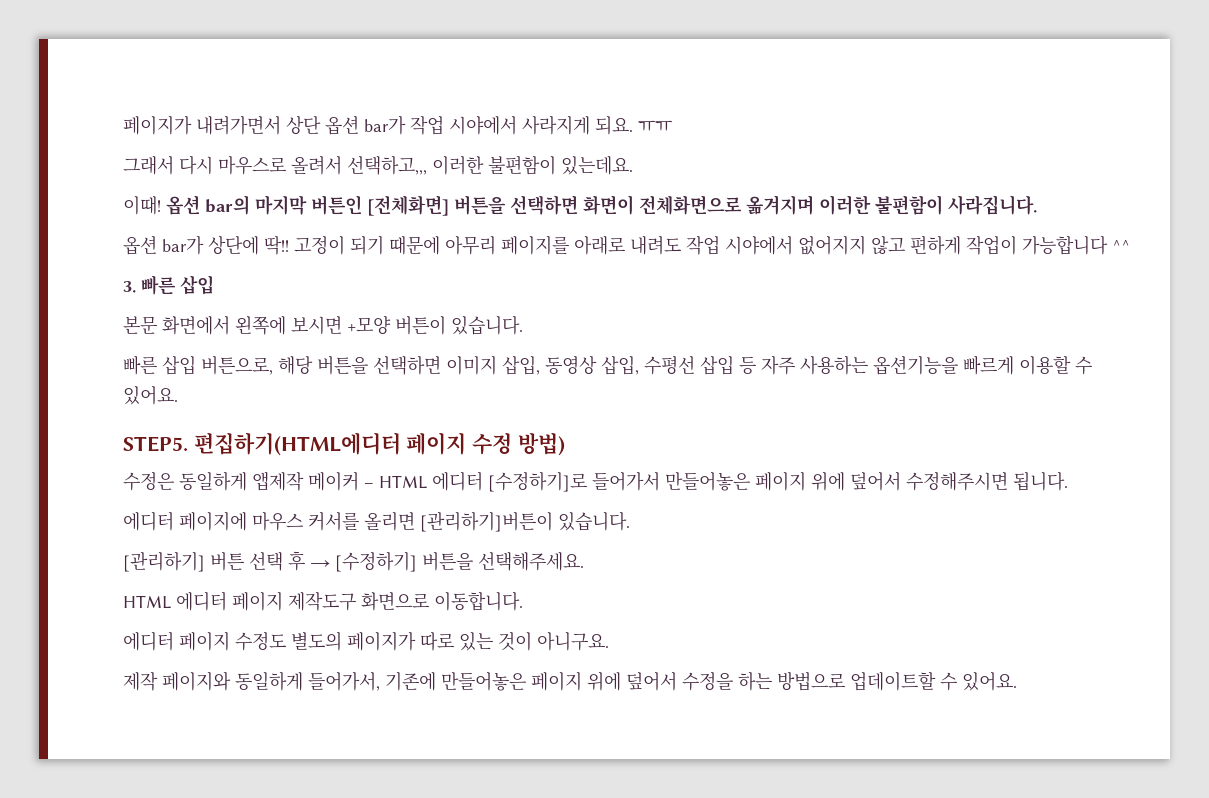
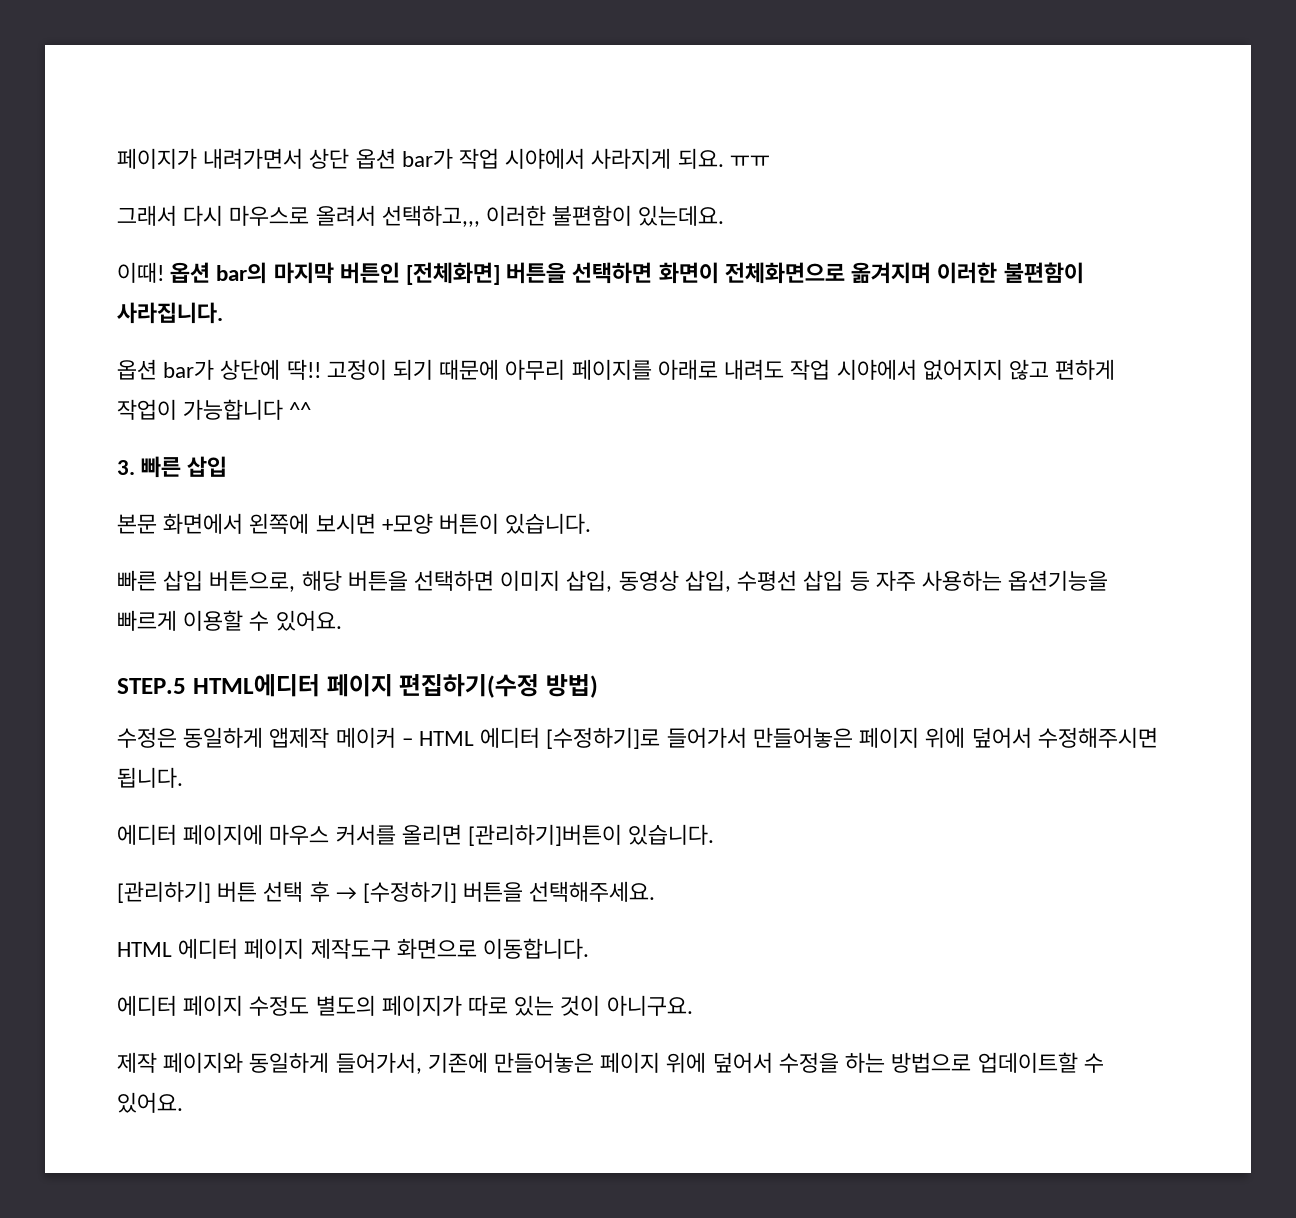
[123,432,513,456] STEP5. 편집하기(HTML에디터 페이지 수정 -> [117,674,540,698] STEP.5 HTML에디터 페이지 편집하기(수정

